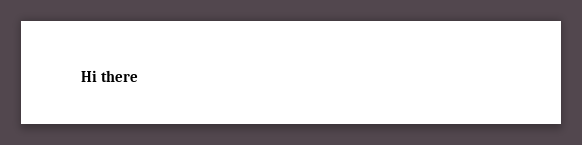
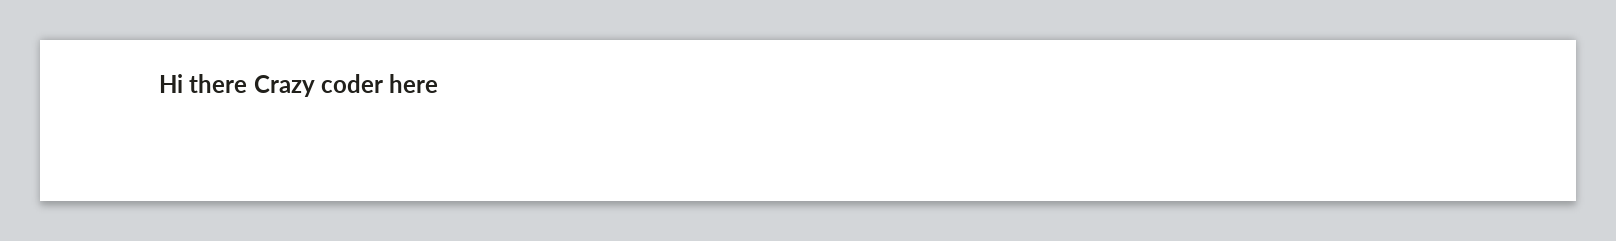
(139, 76) none -> [253,74,439,97] Crazy coder here

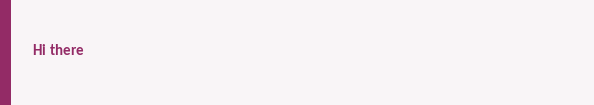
[253,74,439,97] Crazy coder here -> (84, 49) none

